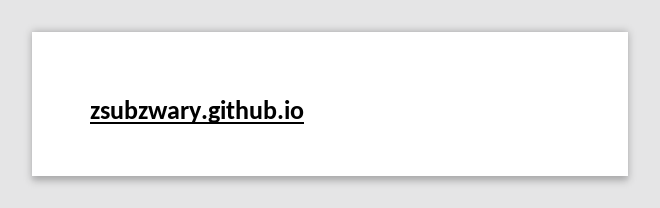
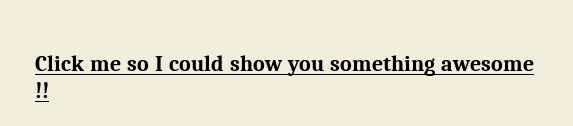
[90,100,304,123] zsubzwary.github.io -> [35,55,534,76] [35,82,49,98] Click me so I could show you something awesome !!

